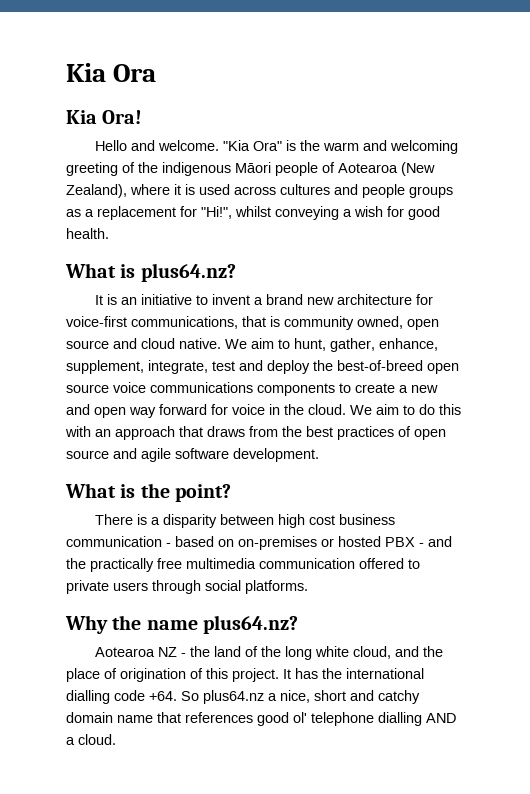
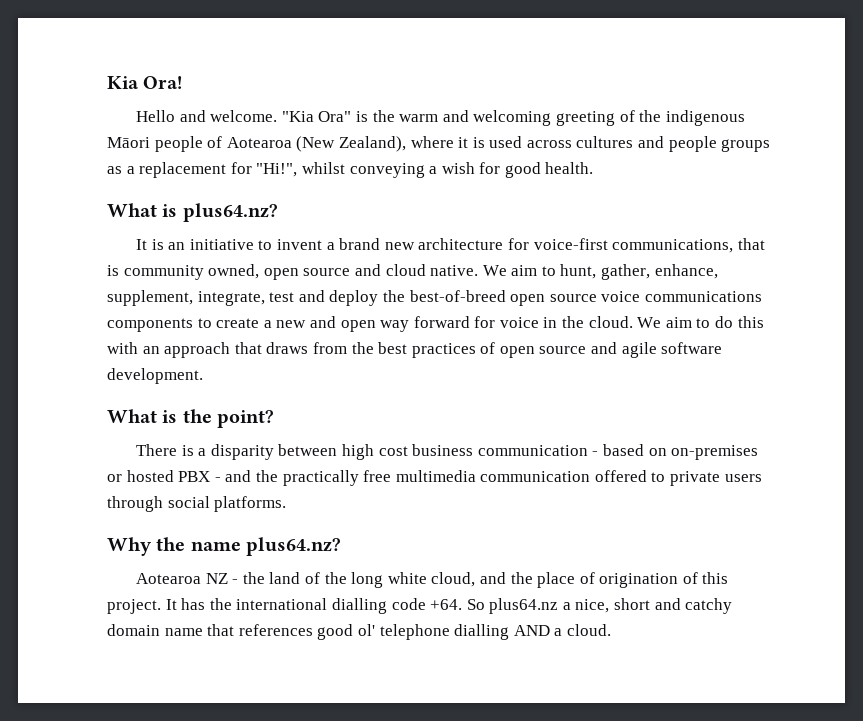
[66,63,157,82] [66,110,97,124] Kia Ora // Kia -> [107,76,139,89] Kia

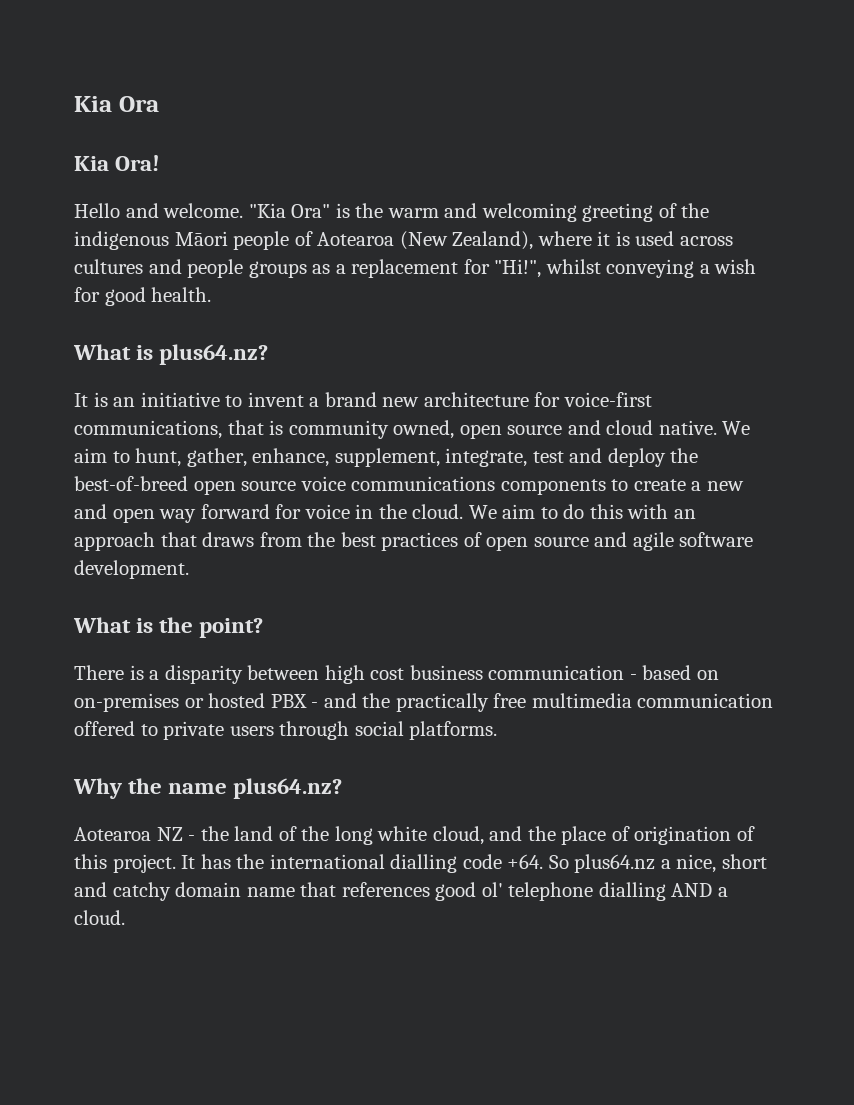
[107,76,139,89] Kia -> [74,96,159,112] [74,156,109,171] Kia Ora // Kia

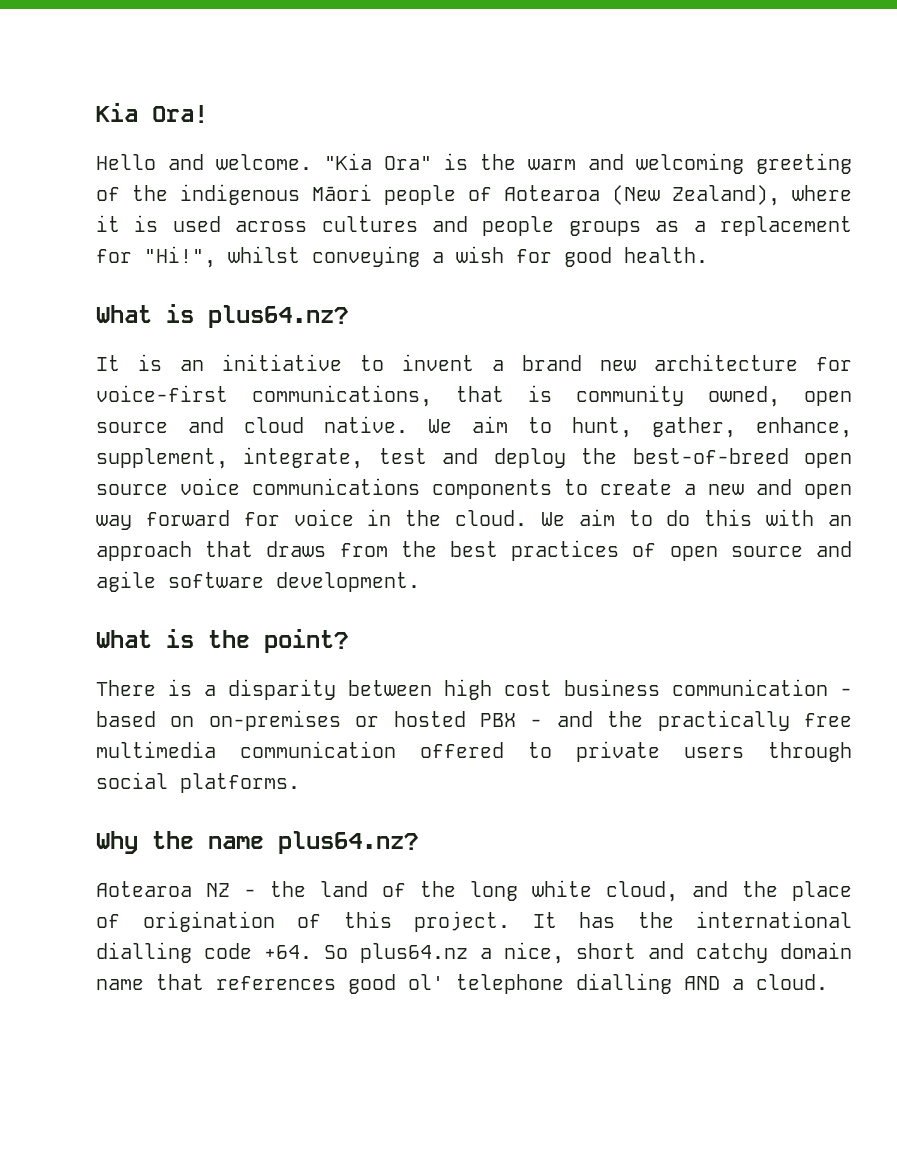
[74,96,159,112] [74,156,109,171] Kia Ora // Kia -> [96,103,138,122] Kia

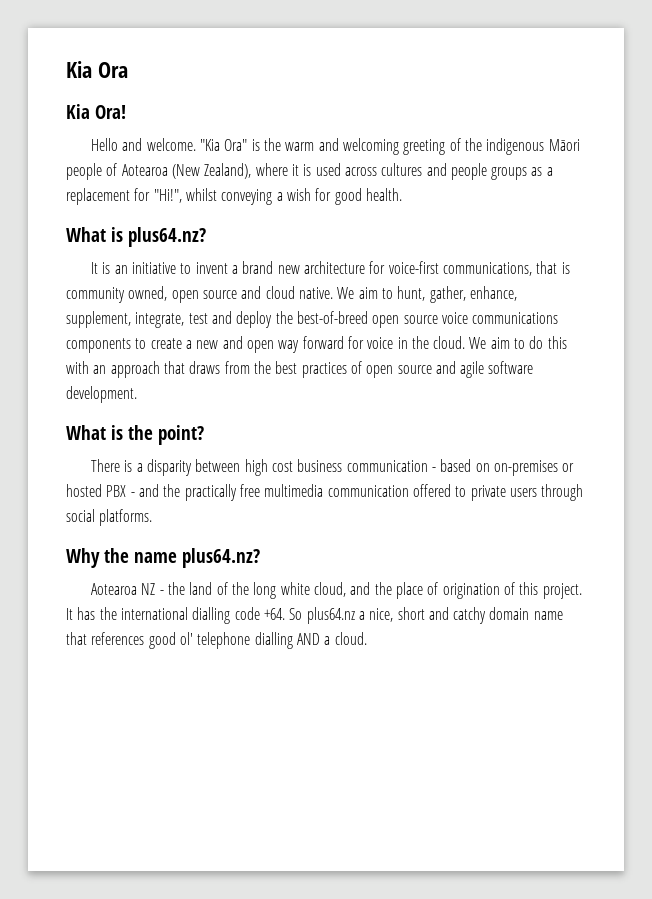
[96,103,138,122] Kia -> [66,61,128,78] [66,104,90,119] Kia Ora // Kia

